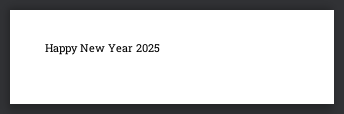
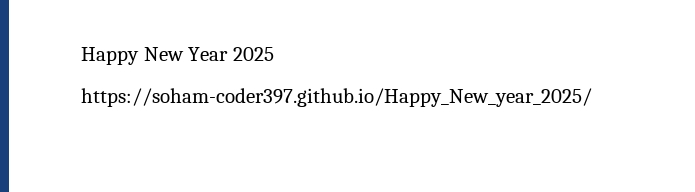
(160, 48) none -> [81,88,592,107] // https://soham-coder397.github.io/Happy_New_year_2025/

